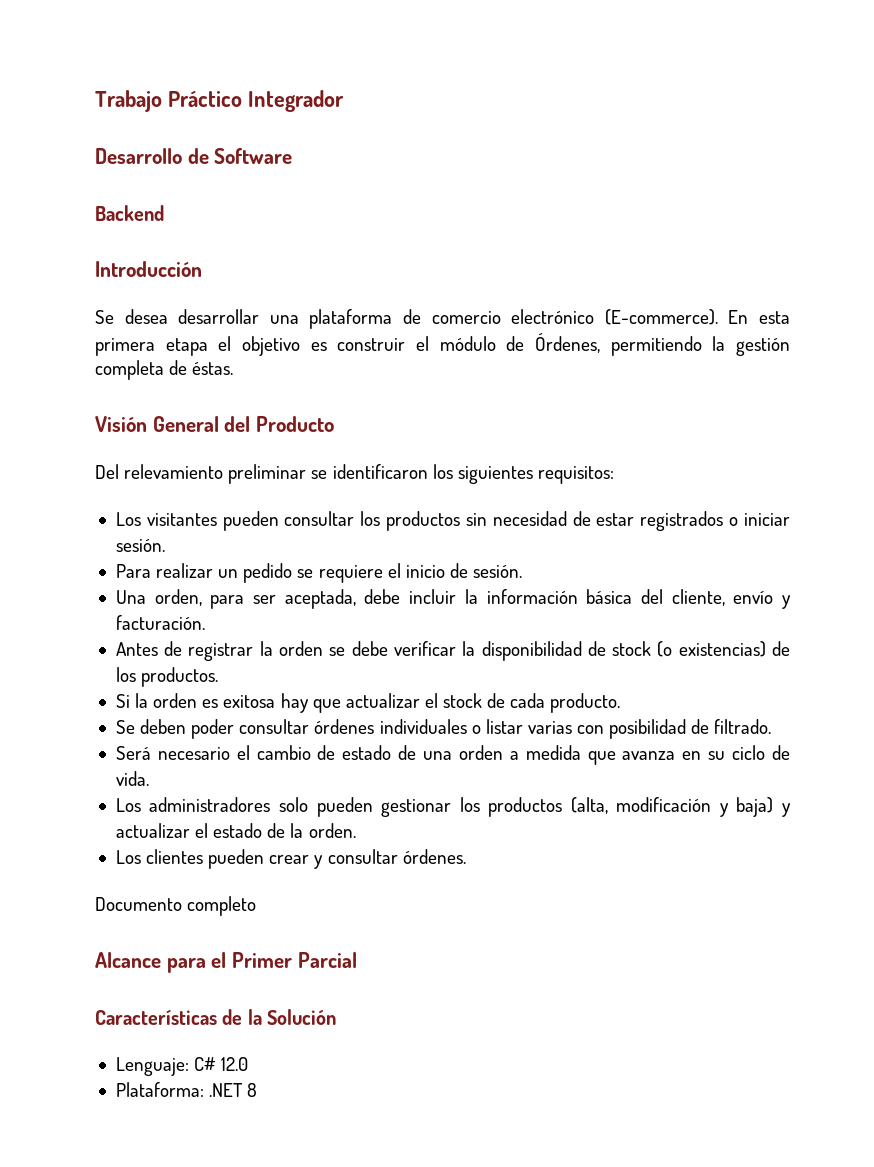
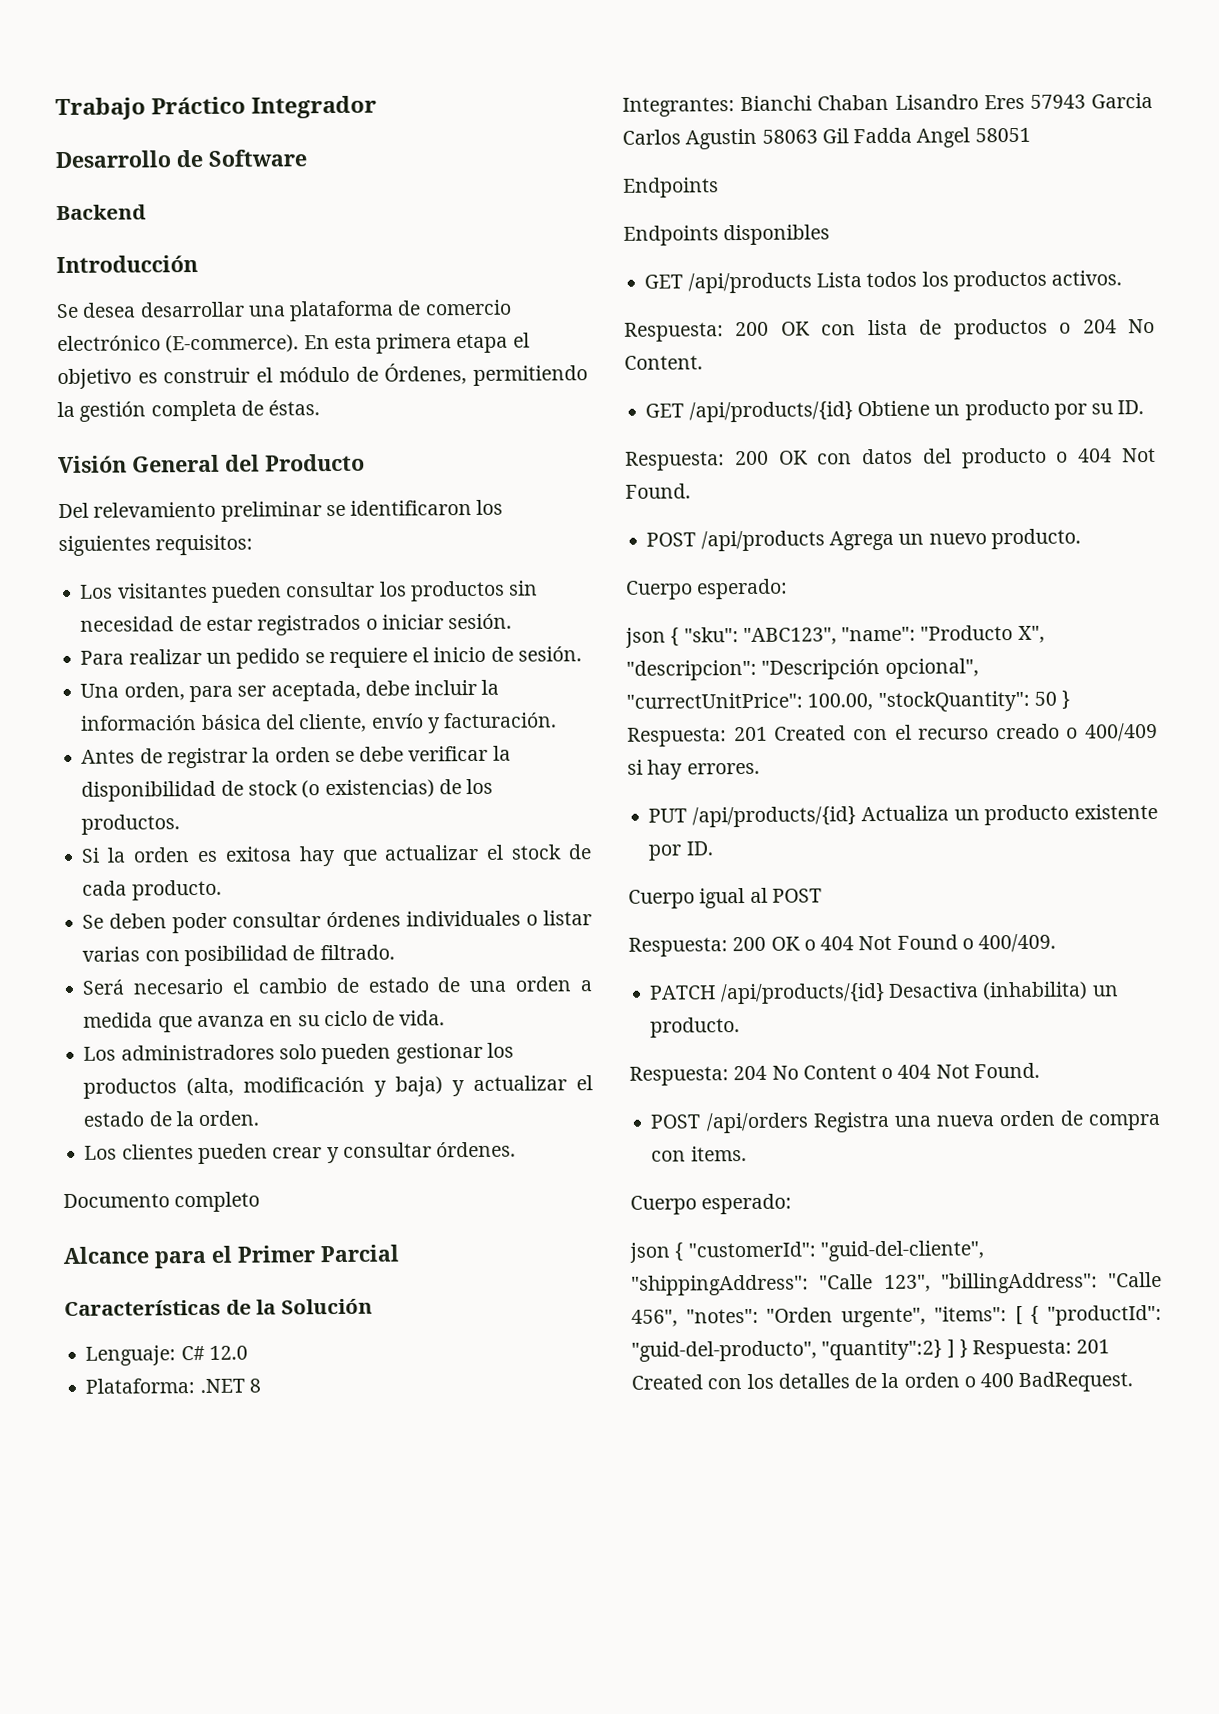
(258, 1090) none -> [622,92,1153,117] [622,127,1031,150] [623,177,719,198] [623,224,831,246] [644,270,1123,294] [624,318,1155,342] [624,355,703,370] [645,399,1145,423] [625,447,1156,471] [625,483,691,499] [646,528,1081,552] [625,578,789,600] [625,625,1045,648] [626,658,979,681] [626,690,1071,713] [627,722,1158,747] [627,759,760,780] [648,803,1158,828] [648,841,713,861] [628,887,822,909] [628,933,1057,957] [649,981,1119,1005] [650,1017,741,1038] [629,1062,1040,1086] [650,1110,1161,1134] [651,1146,747,1162] [630,1193,793,1215] [629,1240,984,1263] [631,1271,1162,1296] [631,1304,1162,1328] [631,1339,1111,1362] [631,1371,1134,1393] // Integrantes: Bianchi Chaban Lisandro Eres 57943 Garcia Carlos Agustin 58063 Gil Fadda Angel 58051 // Endpoints // Endpoints disponibles // GET /api/products Lista todos los productos activos. // Respuesta: 200 OK con lista de productos o 204 No Content. // GET /api/products/{id} Obtiene un producto por su ID. // Respuesta: 200 OK con datos del producto o 404 Not Found. // POST /api/products Agrega un nuevo producto. // Cuerpo esperado: // json { "sku": "ABC123", "name": "Producto X", "descripcion": "Descripción opcional", "currectUnitPrice": 100.00, "stockQuantity": 50 } Respuesta: 201 Created con el recurso creado o 400/409 si hay errores. // PUT /api/products/{id} Actualiza un producto existente por ID. // Cuerpo igual al POST // Respuesta: 200 OK o 404 Not Found o 400/409. // PATCH /api/products/{id} Desactiva (inhabilita) un producto. // Respuesta: 204 No Content o 404 Not Found. // POST /api/orders Registra una nueva orden de compra con items. // Cuerpo esperado: // json { "customerId": "guid-del-cliente", "shippingAddress": "Calle 123", "billingAddress": "Calle 456", "notes": "Orden urgente", "items": [ { "productId": "guid-del-producto", "quantity":2} ] } Respuesta: 201 Created con los detalles de la orden o 400 BadRequest.

